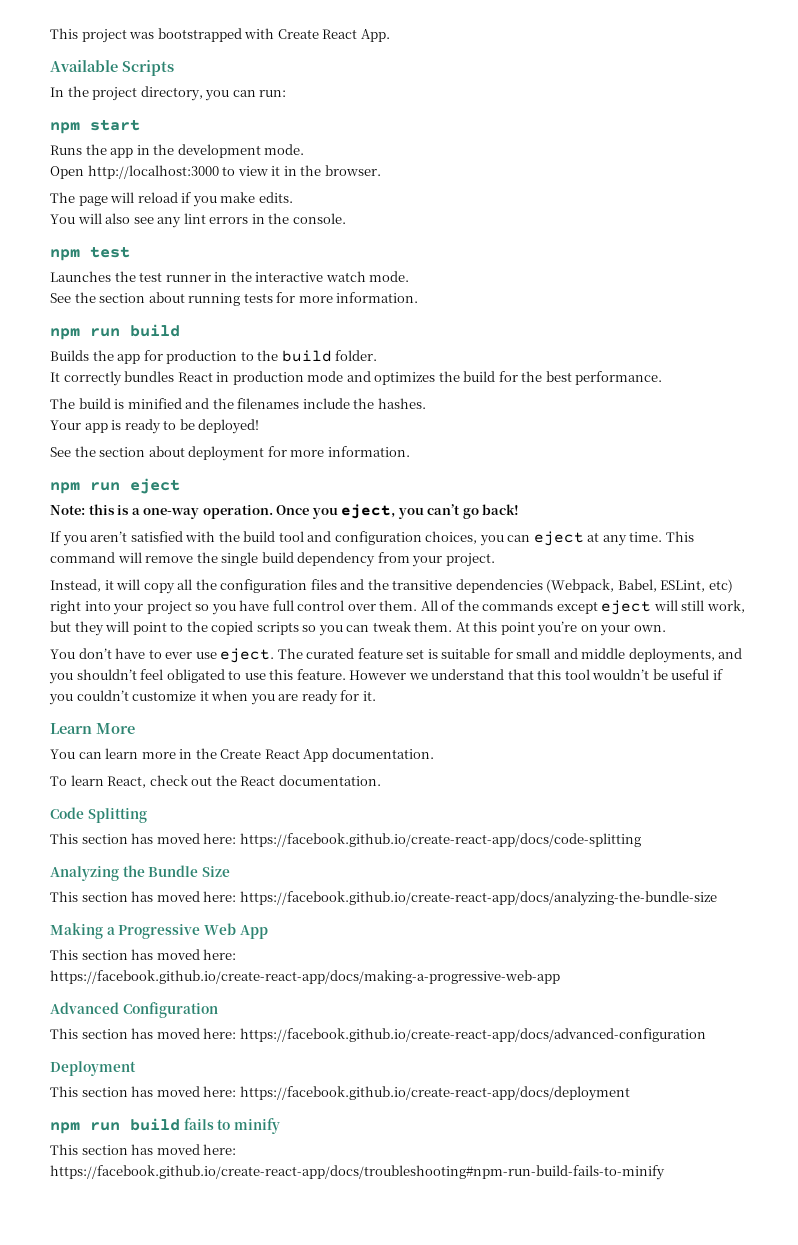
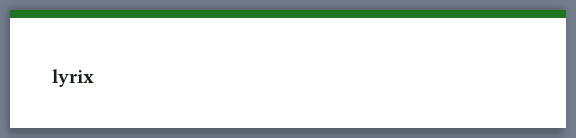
[50,28,390,43] [50,60,174,76] [50,86,287,101] [50,119,140,134] [50,144,305,158] [50,165,381,179] [50,192,293,207] [50,213,346,228] [50,246,130,261] [50,271,410,282] [50,292,419,306] [50,324,180,340] [50,350,378,364] [50,371,663,386] [50,398,426,409] [50,419,260,434] [50,446,410,461] [50,478,180,494] [50,504,520,519] [50,531,694,546] [50,552,495,567] [50,579,733,594] [50,600,745,615] [50,621,666,636] [50,648,743,663] [49,669,723,684] [49,690,376,705] [50,723,135,734] [50,748,434,762] [50,775,381,788] [50,807,147,823] [50,833,641,847] [50,865,230,881] [50,891,717,906] [50,923,268,939] [50,949,237,960] [50,970,560,984] [50,1002,218,1018] [50,1028,706,1042] [50,1061,136,1076] [50,1086,630,1101] [50,1118,280,1134] [50,1144,237,1155] [50,1165,665,1180] This project was bootstrapped with Create React App. // Available Scripts // In the project directory, you can run: // npm start // Runs the app in the development mode. // Open http://localhost:3000 to view it in the browser. // The page will reload if you make edits. // You will also see any lint errors in the console. // npm test // Launches the test runner in the interactive watch mode. // See the section about running tests for more information. // npm run build // Builds the app for production to the build folder. // It correctly bundles React in production mode and optimizes the build for the best performance. // The build is minified and the filenames include the hashes. // Your app is ready to be deployed! // See the section about deployment for more information. // npm run eject // Note: this is a one-way operation. Once you eject, you can’t go back! // If you aren’t satisfied with the build tool and configuration choices, you can eject at any time. This command will remove the single build dependency from your project. // Instead, it will copy all the configuration files and the transitive dependencies (Webpack, Babel, ESLint, etc) right into your project so you have full control over them. All of the commands except eject will still work, but they will point to the copied scripts so you can tweak them. At this point you’re on your own. // You don’t have to ever use eject. The curated feature set is suitable for small and middle deployments, and you shouldn’t feel obligated to use this feature. However we understand that this tool wouldn’t be useful if you couldn’t customize it when you are ready for it. // Learn More // You can learn more in the Create React App documentation. // To learn React, check out the React documentation. // Code Splitting // This section has moved here: https://facebook.github.io/create-react-app/docs/code-splitting // Analyzing the Bundle Size // This section has moved here: https://facebook.github.io/create-react-app/docs/analyzing-the-bundle-size // Making a Progressive Web App // This section has moved here: https://facebook.github.io/create-react-app/docs/making-a-progressive-web-app // Advanced Configuration // This section has moved here: https://facebook.github.io/create-react-app/docs/advanced-configuration // Deployment // This section has moved here: https://facebook.github.io/create-react-app/docs/deployment // npm run build fails to minify // This section has moved here: https://facebook.github.io/create-react-app/docs/troubleshooting#npm-run-build-fails-to-minify -> [52,69,94,87] lyrix

